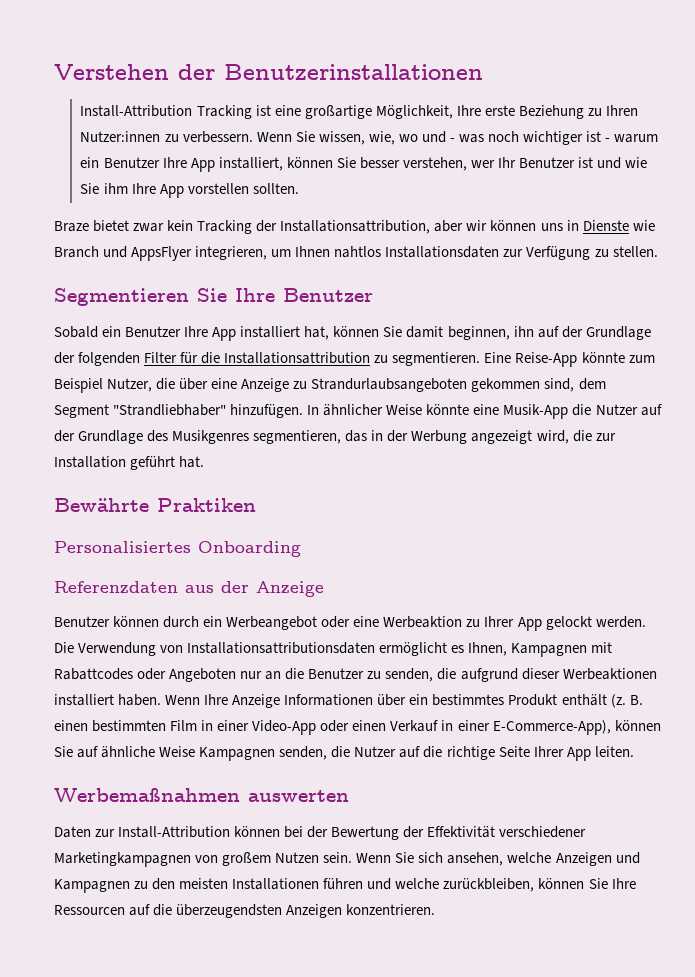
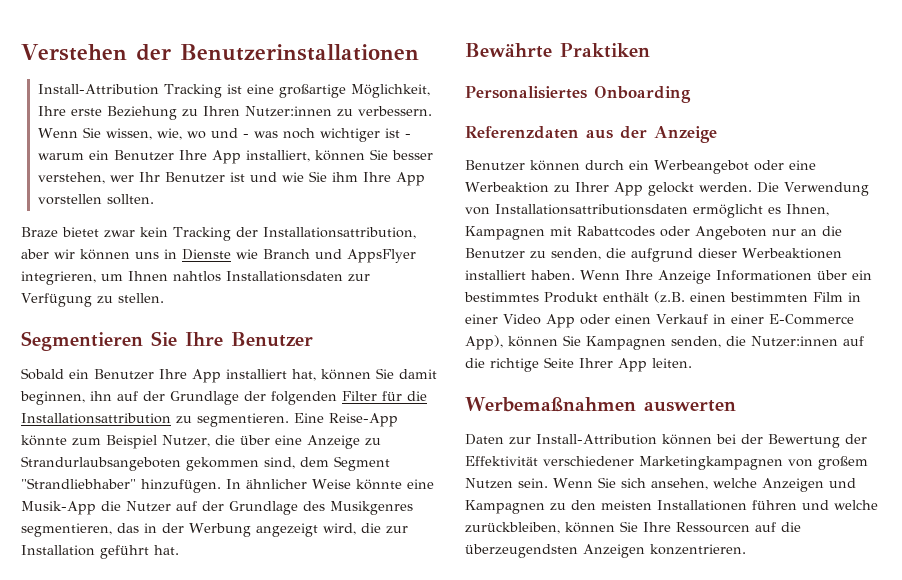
[610,694,643,708] (z. B. -> [654,291,685,303] (z.B.
[252,720,317,735] Video-App -> [503,314,575,328] Video App
[492,720,661,735] [54,746,196,758] E-Commerce-App), können Sie auf ähnliche Weise -> [768,314,854,325] [465,335,581,350] E-Commerce App), können Sie
[354,746,397,757] Nutzer -> [751,336,838,347] Nutzer:innen

